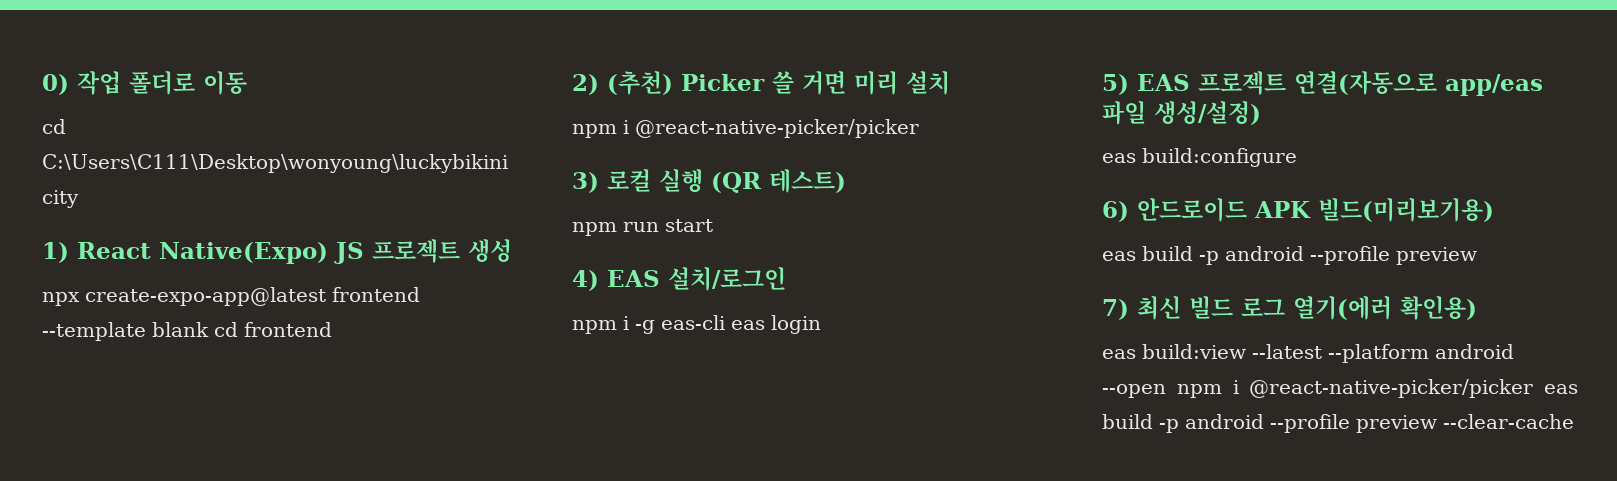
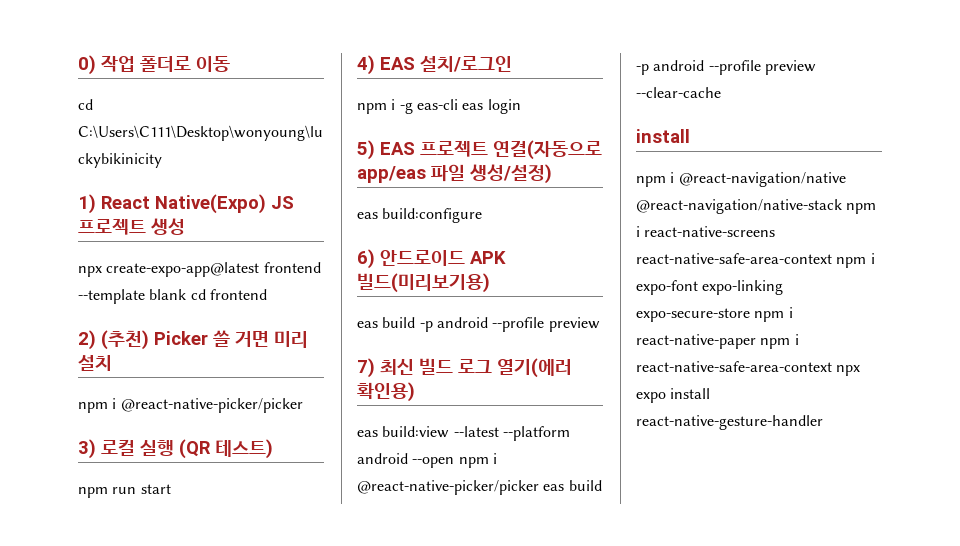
(1574, 421) none -> [636,129,690,143] [636,172,846,187] [636,199,877,214] [636,226,776,237] [636,253,875,268] [636,280,784,295] [636,307,793,322] [636,334,799,349] [636,361,861,376] [636,388,711,403] [636,415,823,430] // install // npm i @react-navigation/native @react-navigation/native-stack npm i react-native-screens react-native-safe-area-context npm i expo-font expo-linking expo-secure-store npm i react-native-paper npm i react-native-safe-area-context npx expo install react-native-gesture-handler

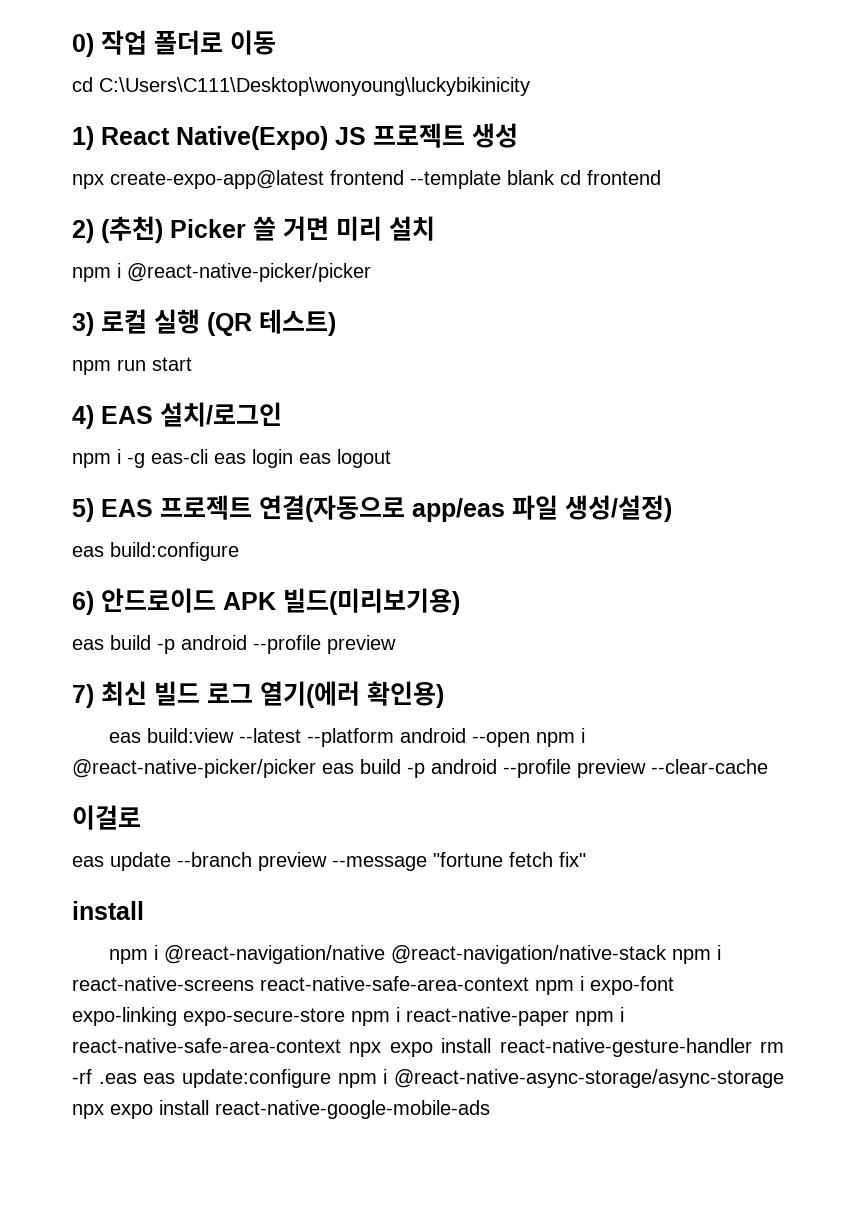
(521, 106) none -> [299,449,391,468] eas logout
(721, 92) none -> [72,805,141,830] [72,852,586,871] // 이걸로 // eas update --branch preview --message "fortune fetch fix"
(823, 422) none -> [759,1041,784,1053] [72,1069,784,1088] [72,1100,490,1119] rm -rf .eas eas update:configure npm i @react-native-async-storage/async-storage npx expo install react-native-google-mobile-ads

